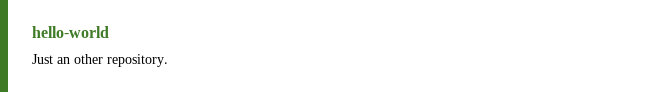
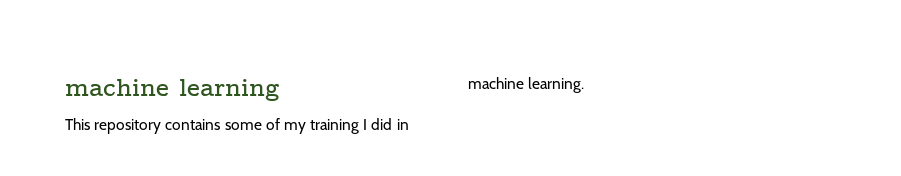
[32,26,109,38] [32,54,168,67] hello-world // Just an other repository. -> [65,79,279,101] [65,118,409,134] [468,77,585,93] machine learning // This repository contains some of my training I did in machine learning.

